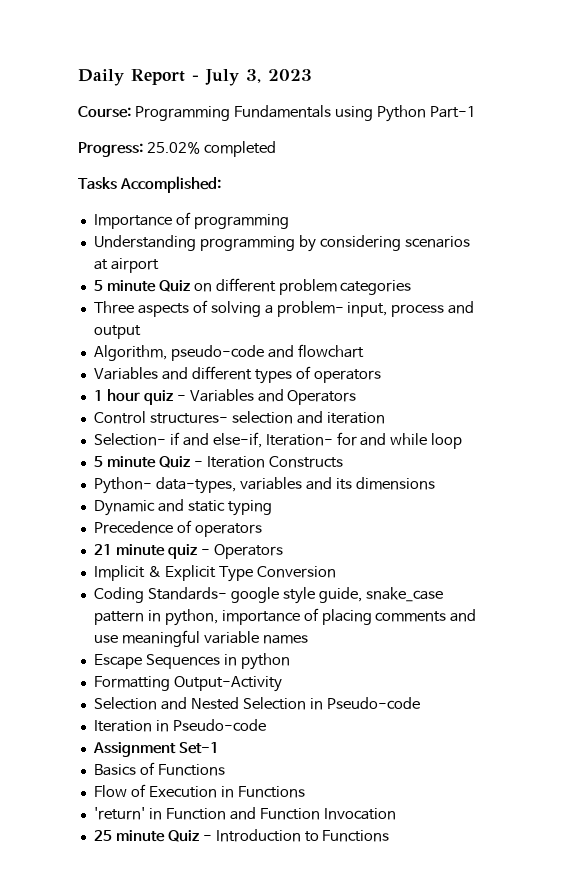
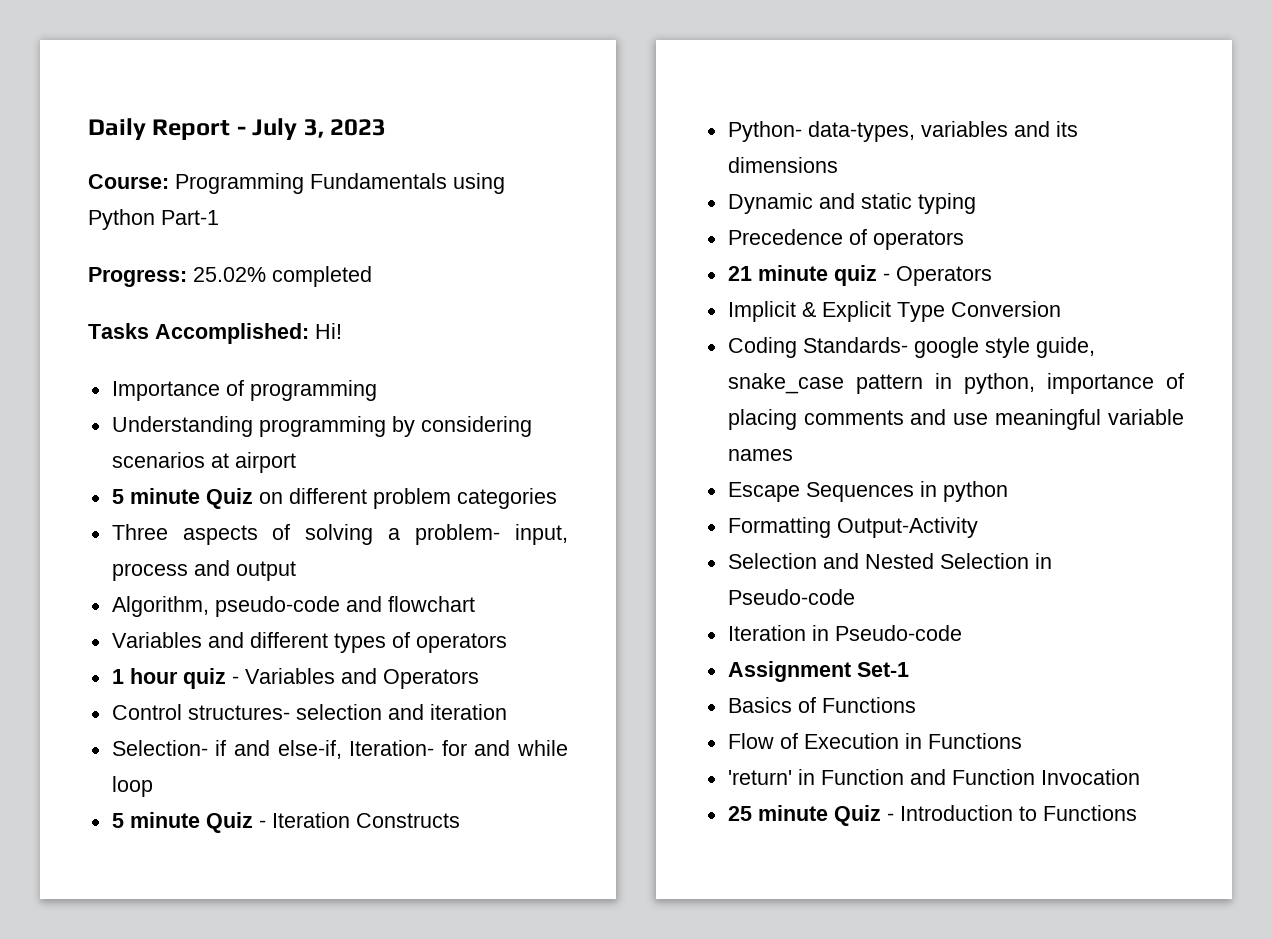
(221, 184) none -> [315,323,342,339] Hi!

